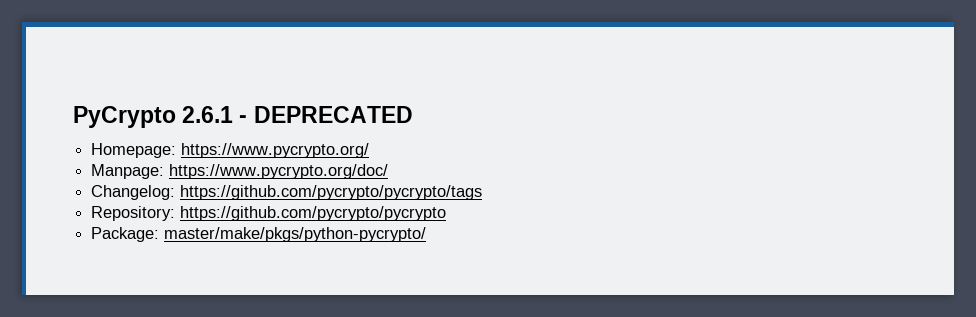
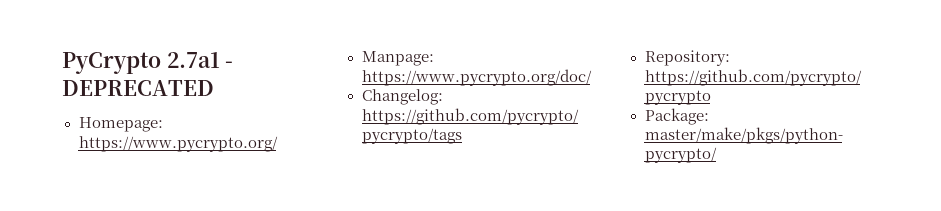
[182,106,234,123] 2.6.1 -> [166,52,220,68] 2.7a1

